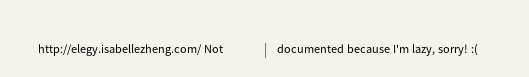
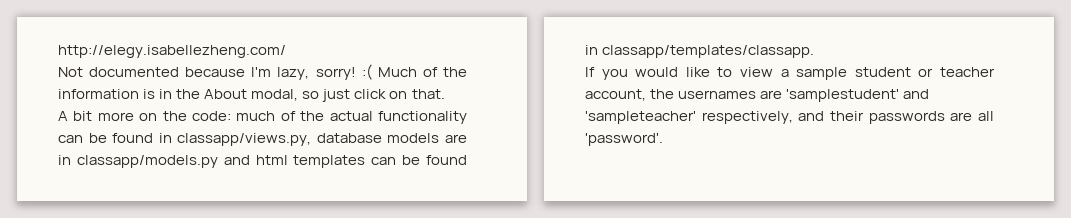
(202, 50) none -> (286, 51) //
(478, 50) none -> [377,67,467,77] [58,89,445,102] [58,111,467,124] [58,133,467,146] [58,155,467,168] [585,45,815,58] [585,67,995,80] [585,89,930,102] [585,111,994,124] [585,133,663,146] Much of the information is in the About modal, so just click on that. // A bit more on the code: much of the actual functionality can be found in classapp/views.py, database models are in classapp/models.py and html templates can be found in classapp/templates/classapp. // If you would like to view a sample student or teacher account, the usernames are 'samplestudent' and 'sampleteacher' respectively, and their passwords are all 'password'.

